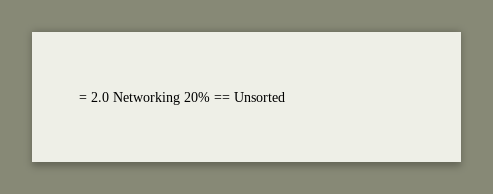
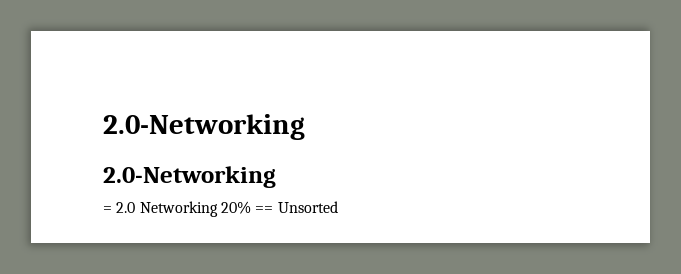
(79, 98) none -> [103,114,305,140] [103,166,276,188] 2.0-Networking // 2.0-Networking //

